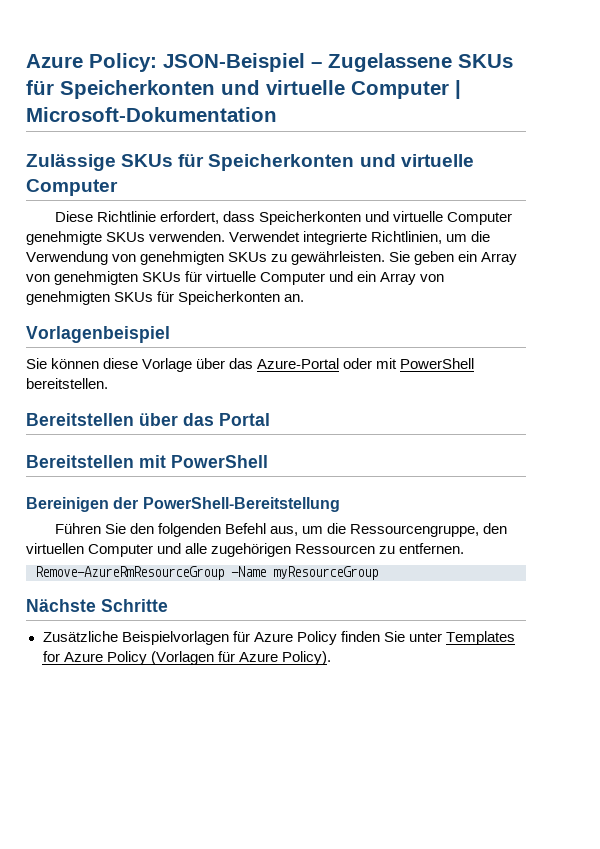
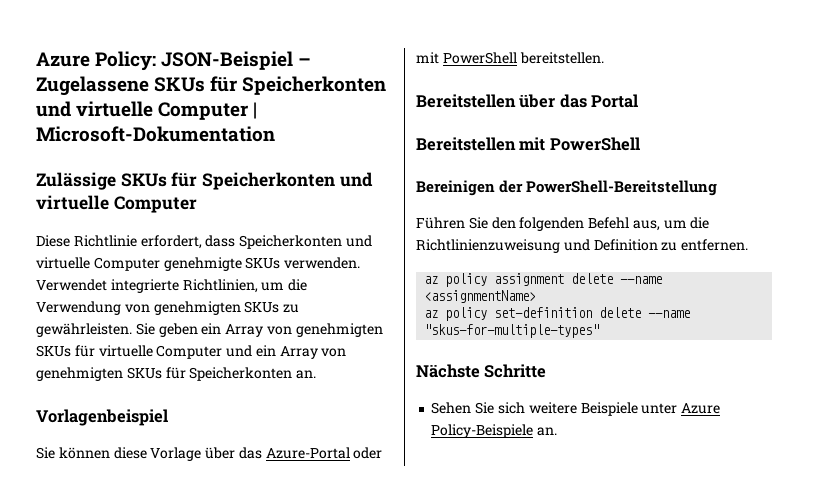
[350,523,508,537] [26,543,465,557] [35,566,378,580] [26,599,168,612] [42,631,515,645] [42,651,331,665] Ressourcengruppe, den virtuellen Computer und alle zugehörigen Ressourcen zu entfernen. // Remove-AzureRmResourceGroup -Name myResourceGroup // Nächste Schritte // Zusätzliche Beispielvorlagen für Azure Policy finden Sie unter Templates for Azure Policy (Vorlagen für Azure Policy). -> [416,239,749,253] [424,273,663,287] [424,290,537,303] [424,307,691,321] [424,324,600,338] [416,364,547,378] [431,402,721,416] [431,424,558,438] Richtlinienzuweisung und Definition zu entfernen. // az policy assignment delete --name <assignmentName> // az policy set-definition delete --name "skus-for-multiple-types" // Nächste Schritte // Sehen Sie sich weitere Beispiele unter Azure Policy-Beispiele an.

